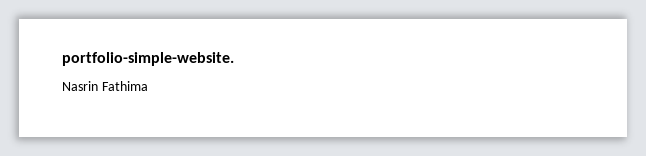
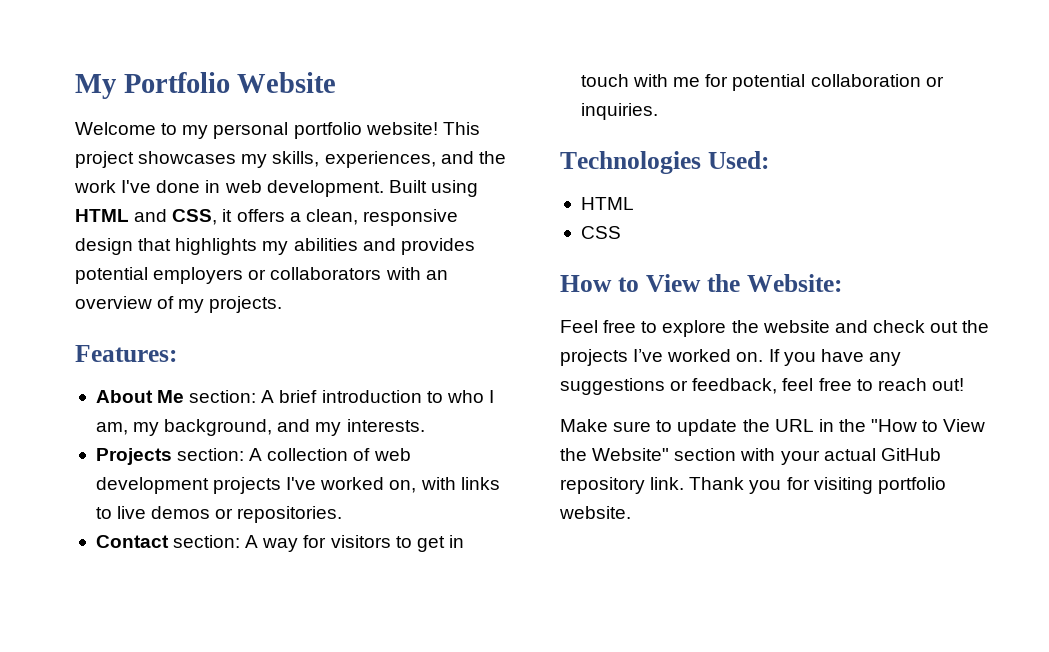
[62,52,234,66] [62,81,148,91] portfolio-simple-website. // Nasrin Fathima -> [75,72,337,99] [75,122,480,139] [75,151,506,168] [74,180,478,197] [75,209,458,226] [75,238,475,255] [75,267,448,284] [75,296,283,313] [75,345,177,362] [95,390,494,403] [95,419,425,436] [95,448,411,465] [95,477,500,494] [95,506,343,523] [95,535,464,552] [580,74,944,91] [580,103,658,120] [560,151,769,174] [580,197,634,210] [580,226,621,239] [560,274,842,292] [560,320,990,337] [560,349,901,366] [560,378,964,395] [560,419,986,436] [560,448,941,465] [560,477,946,494] [559,506,631,519] My Portfolio Website // Welcome to my personal portfolio website! This project showcases my skills, experiences, and the work I've done in web development. Built using HTML and CSS, it offers a clean, responsive design that highlights my abilities and provides potential employers or collaborators with an overview of my projects. // Features: // About Me section: A brief introduction to who I am, my background, and my interests. // Projects section: A collection of web development projects I've worked on, with links to live demos or repositories. // Contact section: A way for visitors to get in touch with me for potential collaboration or inquiries. // Technologies Used: // HTML // CSS // How to View the Website: // Feel free to explore the website and check out the projects I’ve worked on. If you have any suggestions or feedback, feel free to reach out! // Make sure to update the URL in the "How to View the Website" section with your actual GitHub repository link. Thank you for visiting portfolio website.

